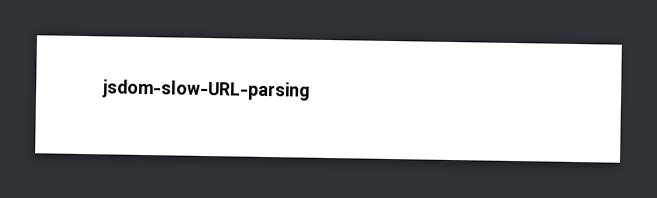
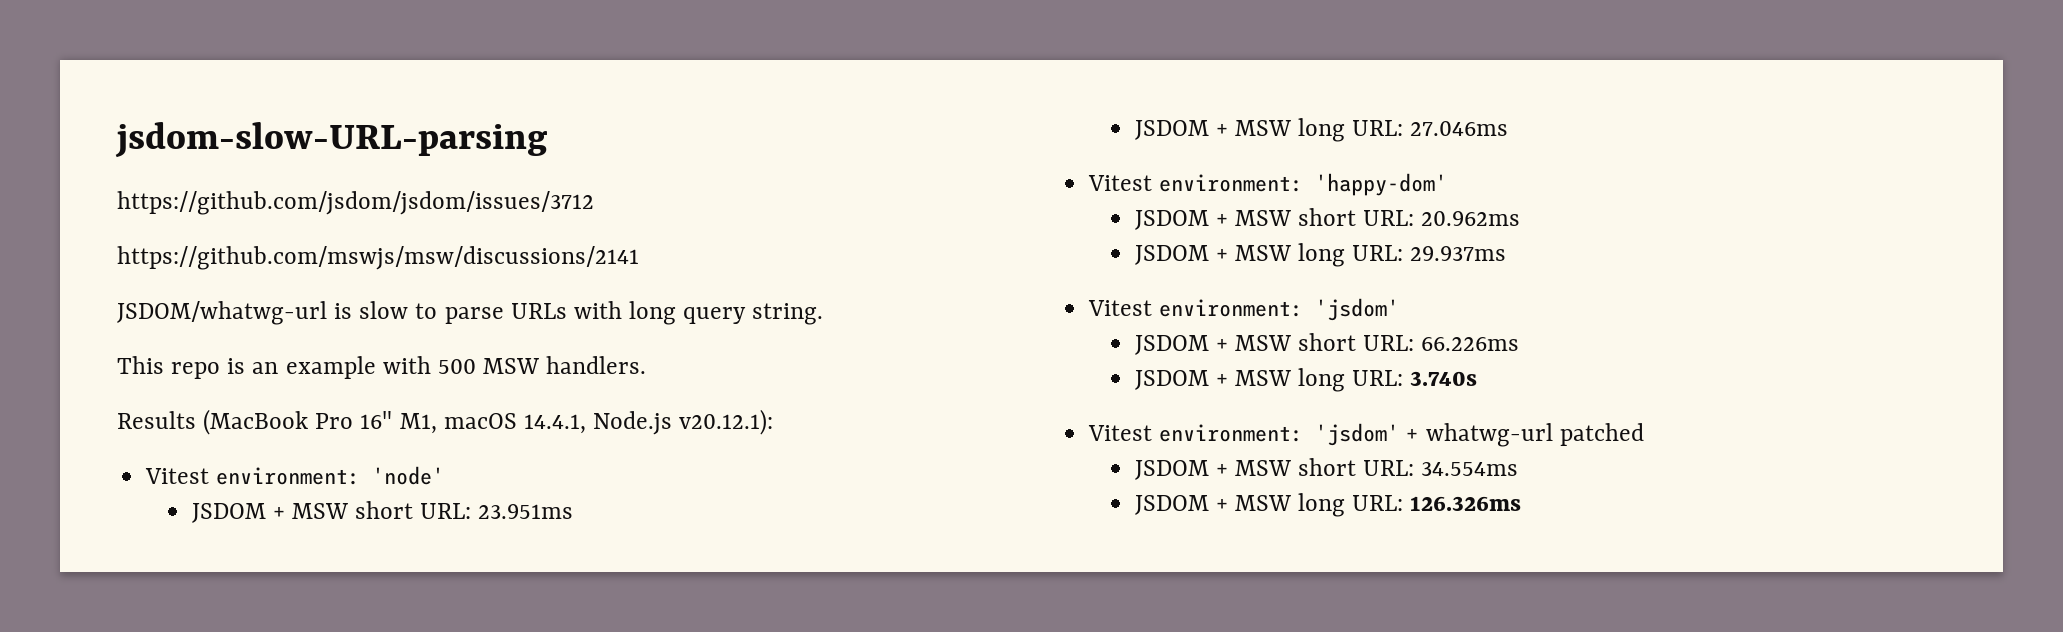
(310, 90) none -> [117,191,594,215] [117,246,639,270] [117,301,824,325] [117,356,647,379] [117,409,774,435] [145,466,445,485] [191,501,574,523] [1134,118,1509,142] [1088,173,1448,196] [1134,208,1521,230] [1134,243,1507,267] [1088,298,1400,321] [1134,333,1520,355] [1134,368,1478,392] [1088,423,1644,447] [1134,458,1519,480] [1134,493,1522,517] // https://github.com/jsdom/jsdom/issues/3712 // https://github.com/mswjs/msw/discussions/2141 // JSDOM/whatwg-url is slow to parse URLs with long query string. // This repo is an example with 500 MSW handlers. // Results (MacBook Pro 16" M1, macOS 14.4.1, Node.js v20.12.1): // Vitest environment: 'node' // JSDOM + MSW short URL: 23.951ms // JSDOM + MSW long URL: 27.046ms // Vitest environment: 'happy-dom' // JSDOM + MSW short URL: 20.962ms // JSDOM + MSW long URL: 29.937ms // Vitest environment: 'jsdom' // JSDOM + MSW short URL: 66.226ms // JSDOM + MSW long URL: 3.740s // Vitest environment: 'jsdom' + whatwg-url patched // JSDOM + MSW short URL: 34.554ms // JSDOM + MSW long URL: 126.326ms

